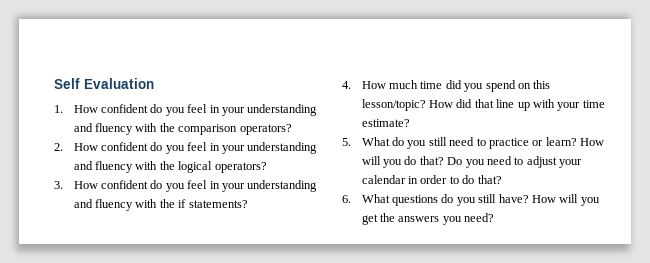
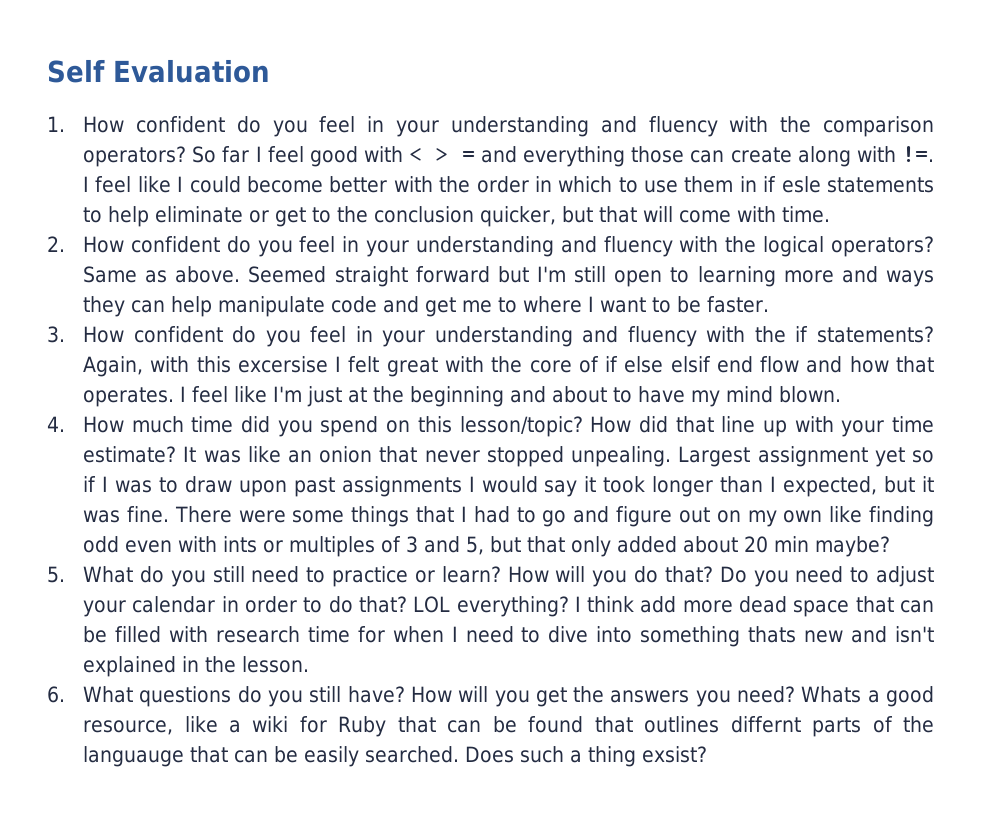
(292, 129) none -> [192,146,934,167] [83,176,934,193] [83,206,831,227] So far I feel good with < > = and everything those can create along with !=. I feel like I could become better with the order in which to use them in if esle statements to help eliminate or get to the conclusion quicker, but that will come with time.
(267, 167) none -> [83,266,934,287] [83,296,770,317] Same as above. Seemed straight forward but I'm still open to learning more and ways they can help manipulate code and get me to where I want to be faster.
(248, 204) none -> [83,356,934,377] [83,386,842,407] Again, with this excersise I felt great with the core of if else elsif end flow and how that operates. I feel like I'm just at the beginning and about to have my mind blown.
(410, 123) none -> [183,446,934,467] [83,476,934,497] [83,506,934,527] [83,536,891,557] It was like an onion that never stopped unpealing. Largest assignment yet so if I was to draw upon past assignments I would say it took longer than I expected, but it was fine. There were some things that I had to go and figure out on my own like finding odd even with ints or multiples of 3 and 5, but that only added about 20 min maybe?
(502, 179) none -> [413,596,934,617] [83,626,934,647] [83,656,310,677] LOL everything? I think add more dead space that can be filled with research time for when I need to dive into something thats new and isn't explained in the lesson.
(495, 217) none -> [801,686,934,707] [83,716,934,737] [83,746,708,767] Whats a good resource, like a wiki for Ruby that can be found that outlines differnt parts of the languauge that can be easily searched. Does such a thing exsist?

